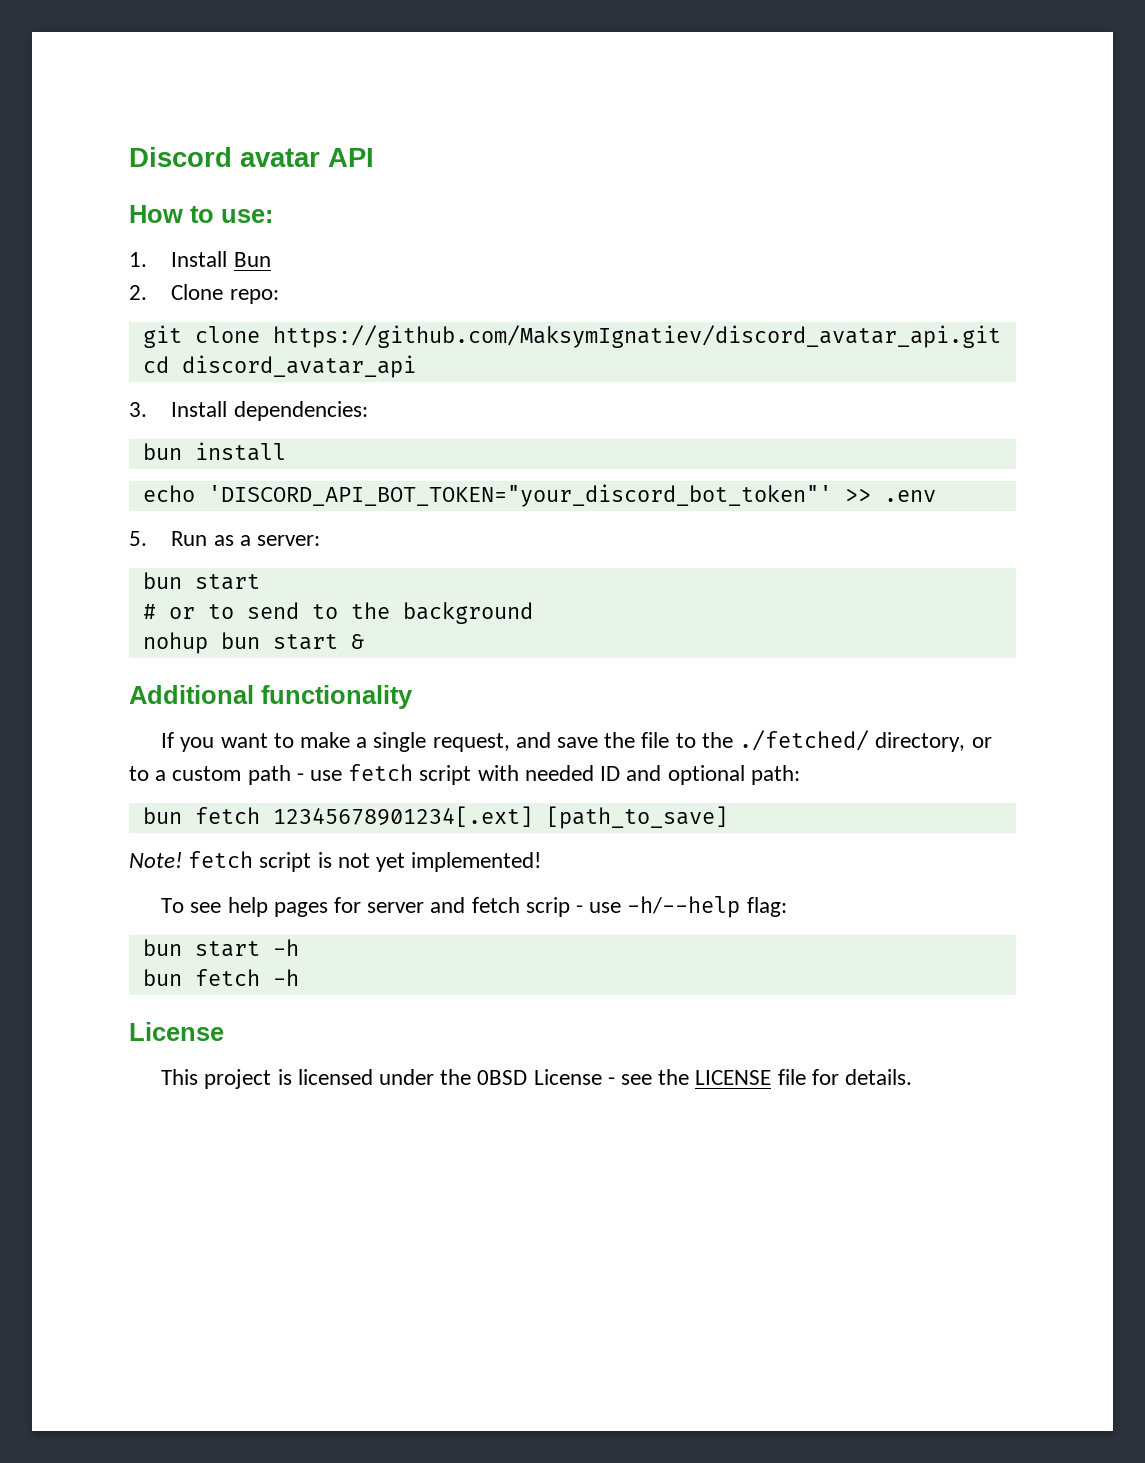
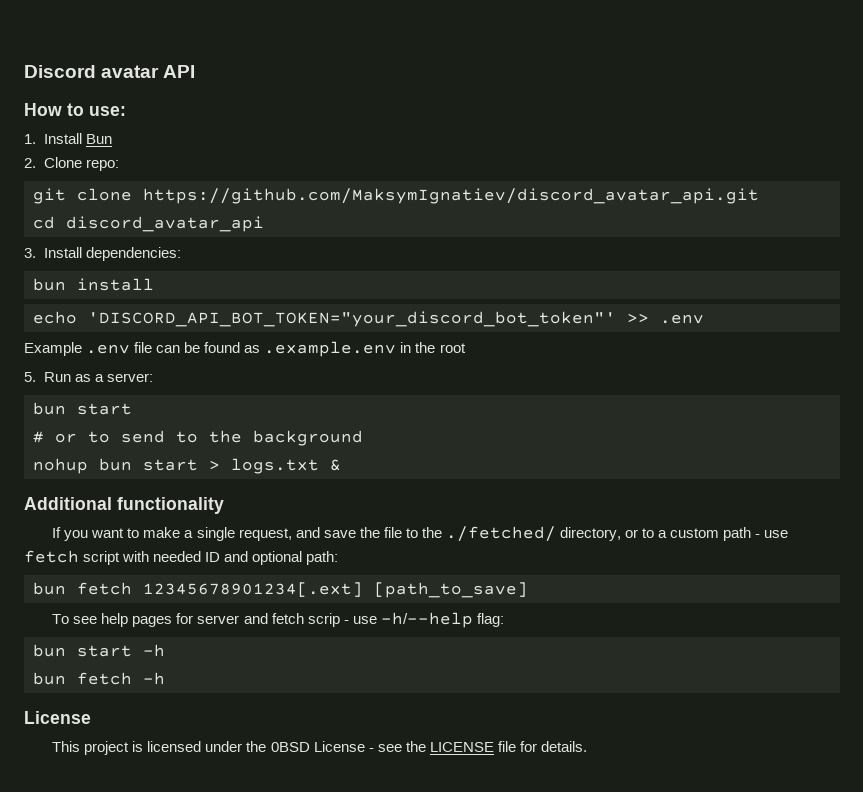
(936, 496) none -> [24,341,466,357] // Example .env file can be found as .example.env in the root
(338, 642) none -> [209,458,319,474] > logs.txt
[129,851,542,872] // Note! fetch script is not yet implemented! -> (528, 590) none

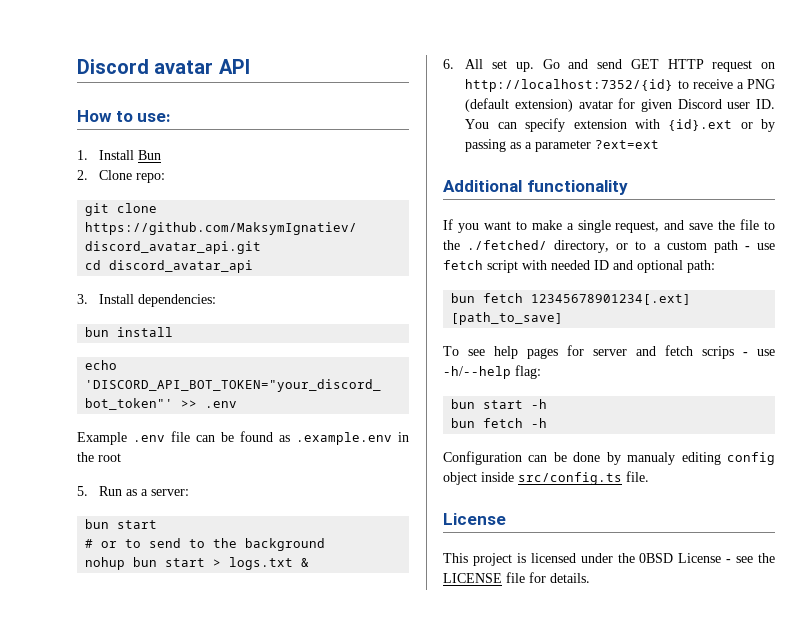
(341, 465) none -> [443,59,775,72] [465,79,776,92] [465,98,775,112] [465,118,775,132] [465,139,660,152] // 6. All set up. Go and send GET HTTP request on http://localhost:7352/{id} to receive a PNG (default extension) avatar for given Discord user ID. You can specify extension with {id}.ext or by passing as a parameter ?ext=ext
[307,613,340,627] scrip -> [702,346,734,359] scrips
(165, 678) none -> [443,451,775,465] [443,471,649,485] // Configuration can be done by manualy editing config object inside src/config.ts file.

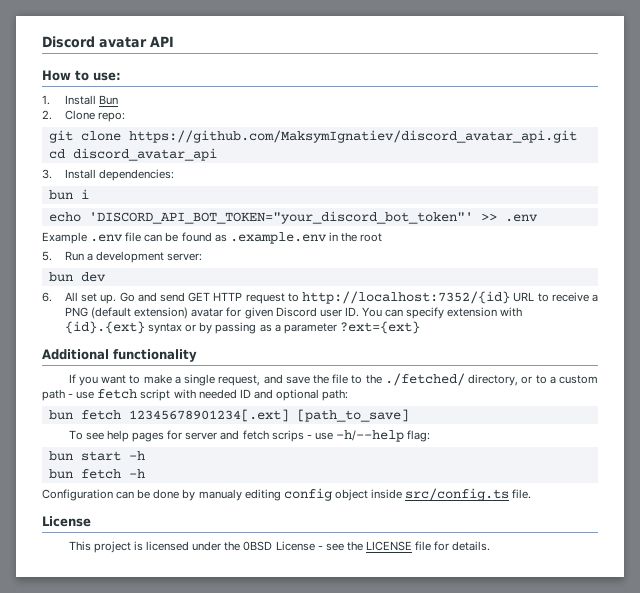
[117,327,174,337] install -> [80,189,89,199] i
[126,489,149,496] as a -> [87,251,165,263] a development
[117,520,158,529] [85,538,326,551] [85,557,310,570] start // # or to send to the background // nohup bun start > logs.txt & -> [80,272,106,282] dev
[761,62,775,69] [465,79,674,92] on http://localhost:7352/{id} -> [287,291,535,304] to http://localhost:7352/{id} URL
[668,119,733,131] {id}.ext -> [64,321,183,334] {id}.{ext} syntax
[595,140,660,149] ?ext=ext -> [339,321,420,334] ?ext={ext}

